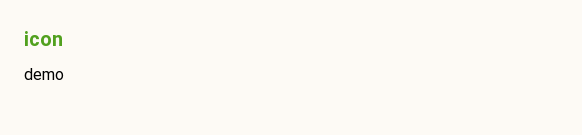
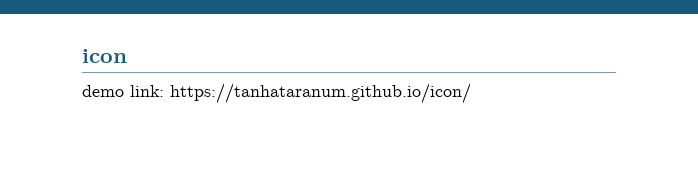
(64, 74) none -> [130,83,471,104] link: https://tanhataranum.github.io/icon/

